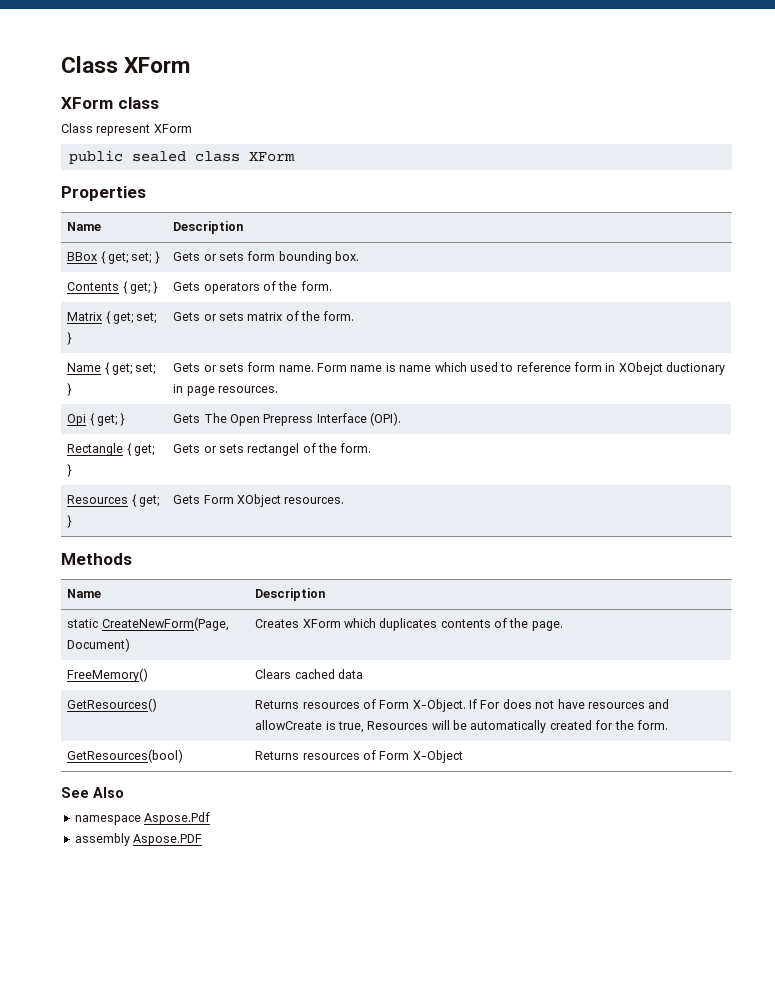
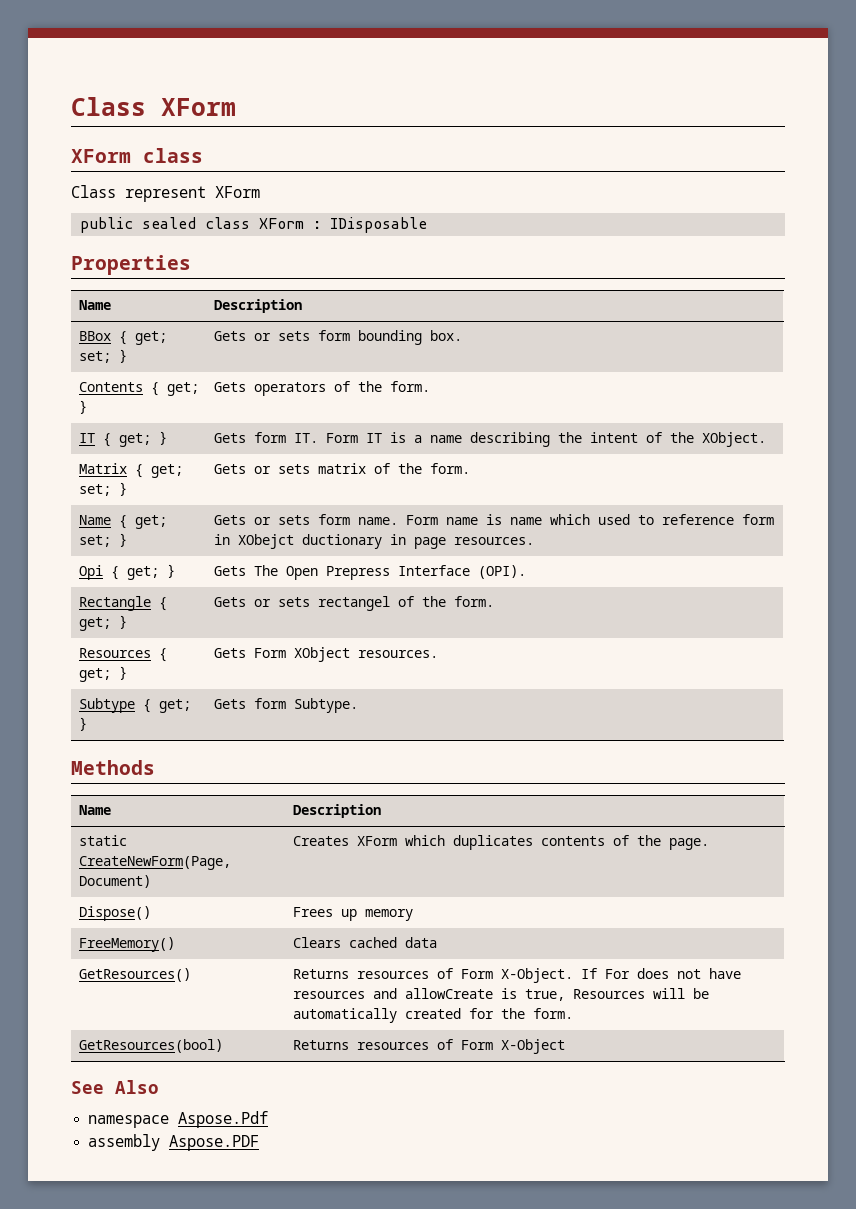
(295, 157) none -> [313,217,428,233] : IDisposable
(332, 286) none -> [78,431,167,447] [213,432,766,447] // IT { get; } | Gets form IT. Form IT is a name describing the intent of the XObject.
(345, 500) none -> [78,698,191,713] [78,717,87,731] [213,698,358,713] // Subtype { get; } | Gets form Subtype.
(563, 626) none -> [78,906,151,921] [292,907,413,921] // Dispose() | Frees up memory

